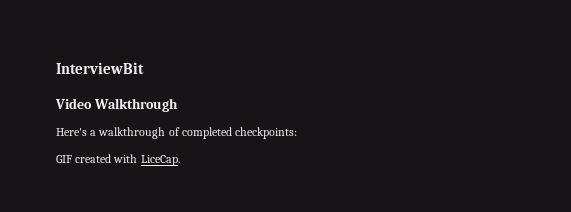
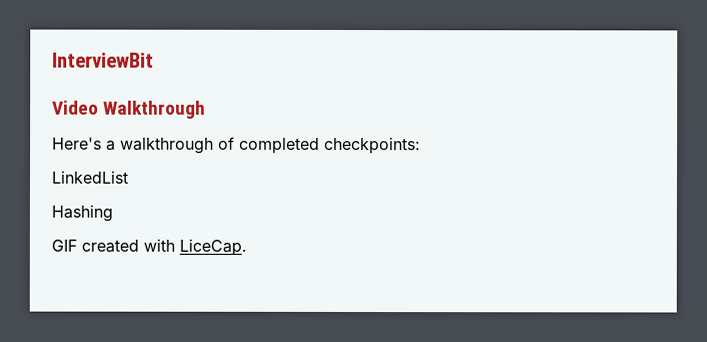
(298, 133) none -> [51,170,129,184] [51,204,113,222] // LinkedList // Hashing

